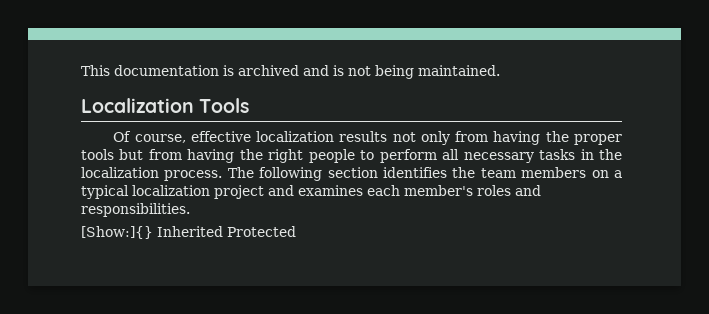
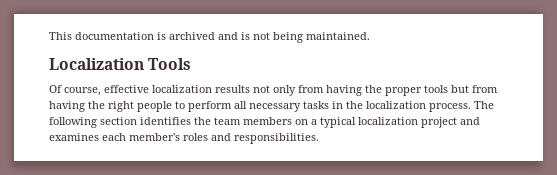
[81,226,296,239] // [Show:]{} Inherited Protected -> (319, 138) none

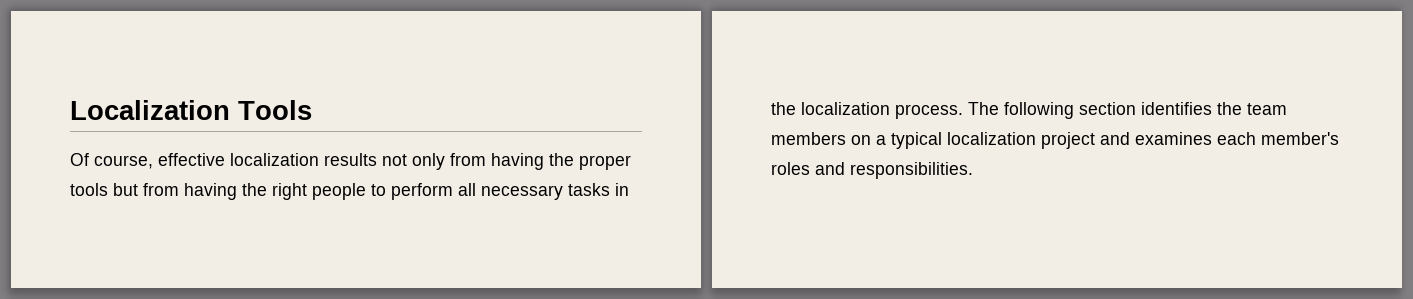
[49,32,370,43] This documentation is archived and is not being maintained. // -> (70, 110) none

